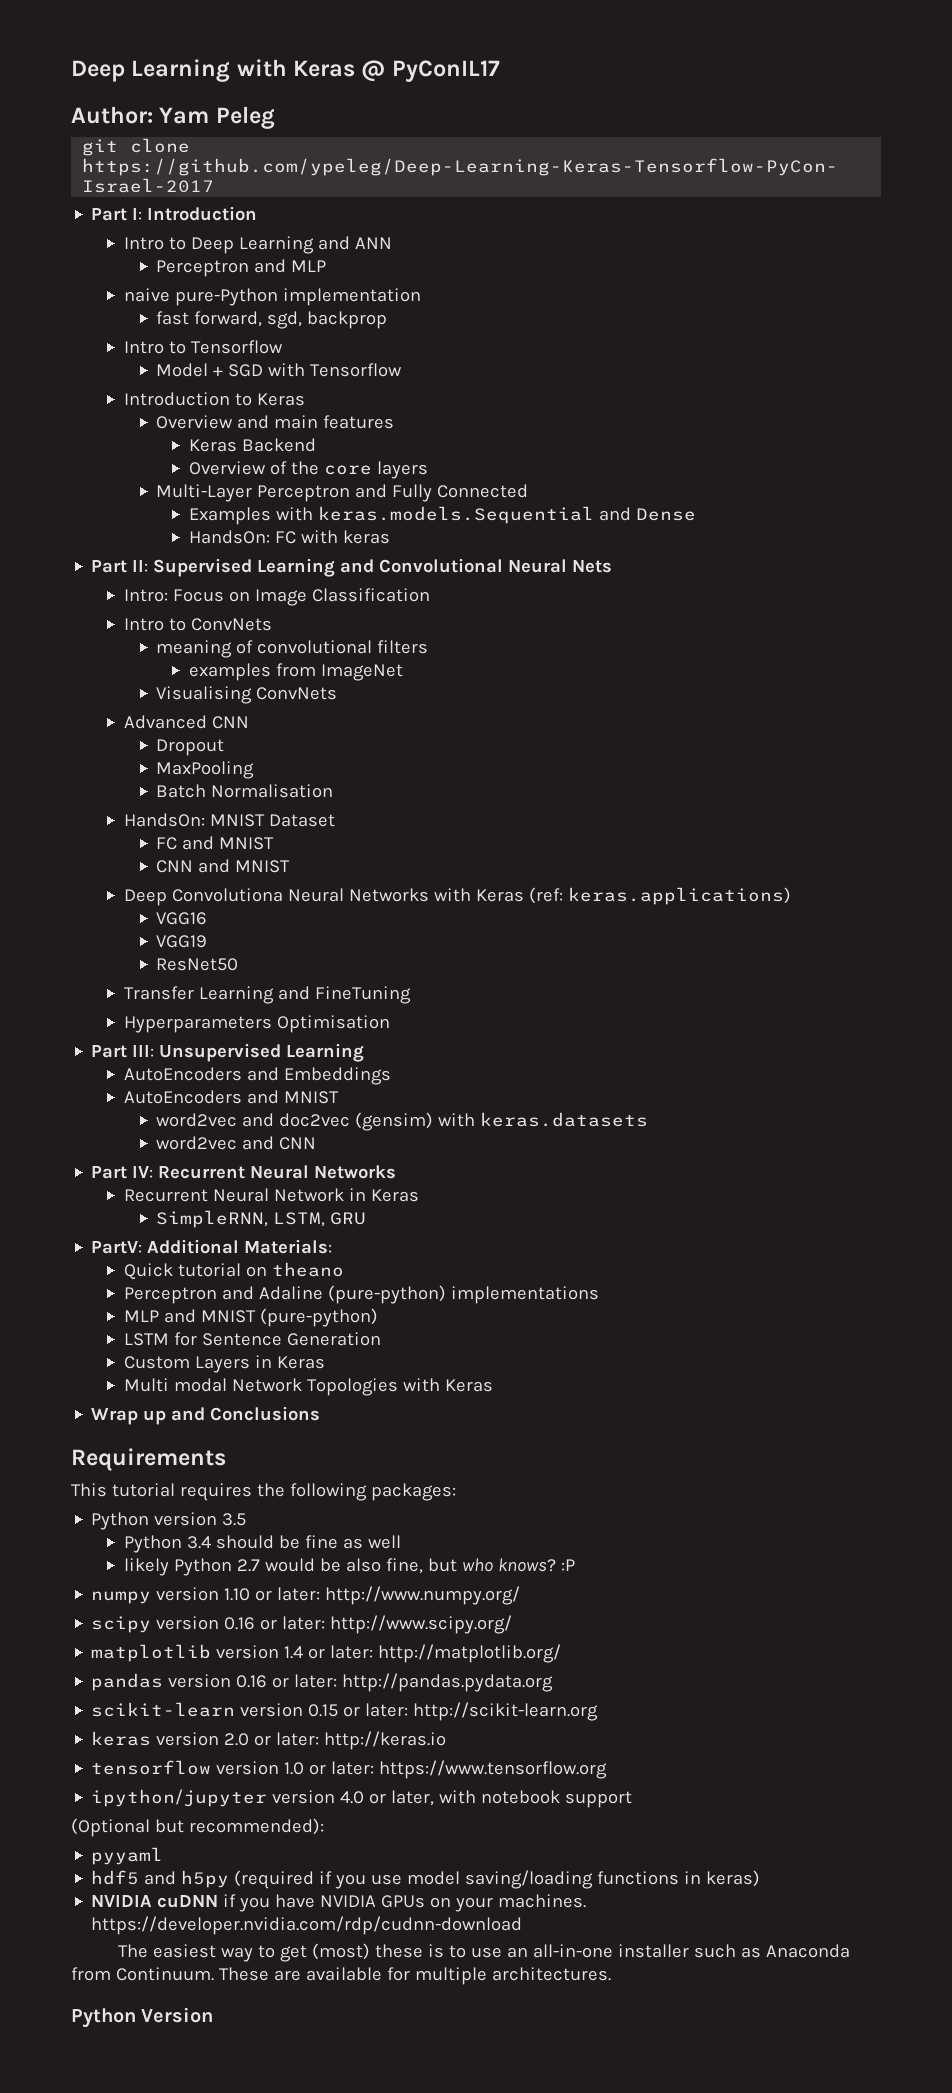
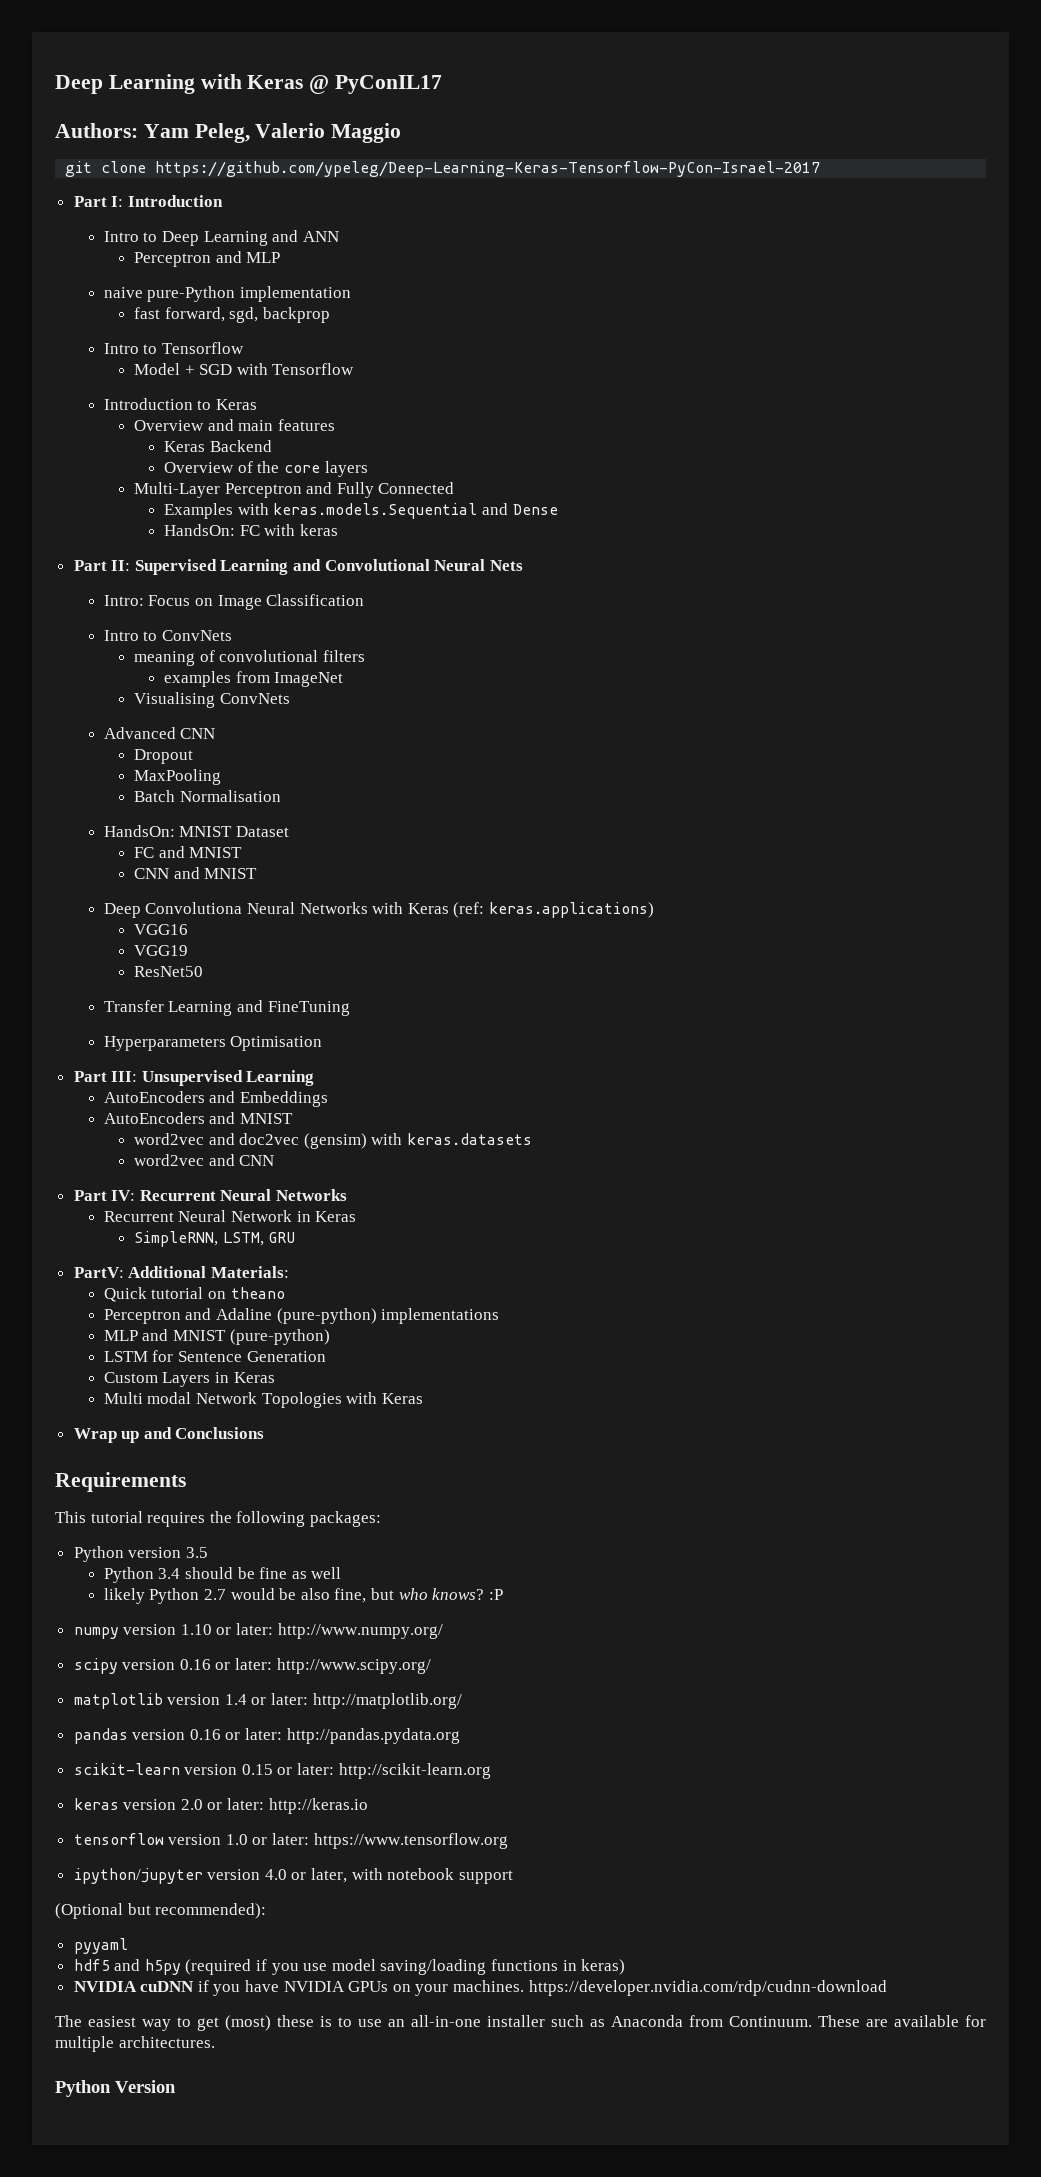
[71,106,275,129] Author: Yam Peleg -> [55,123,402,143] Authors: Yam Peleg, Valerio Maggio

